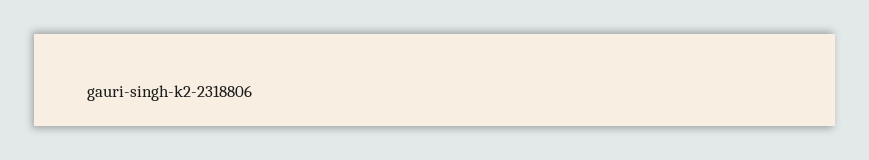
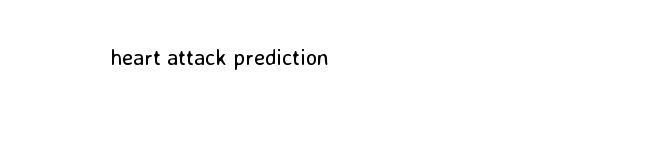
[87,85,252,101] gauri-singh-k2-2318806 -> [110,49,329,70] heart attack prediction

